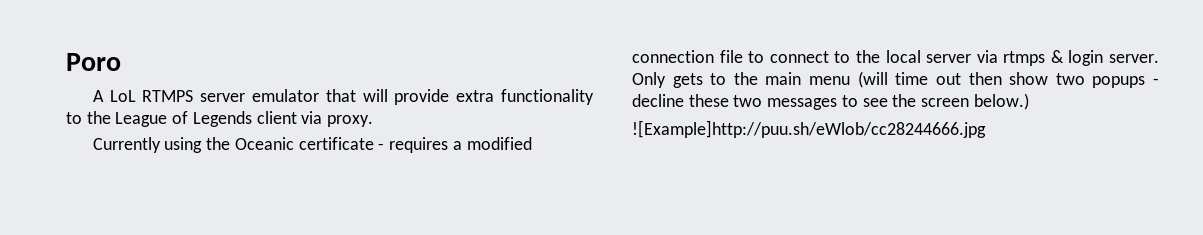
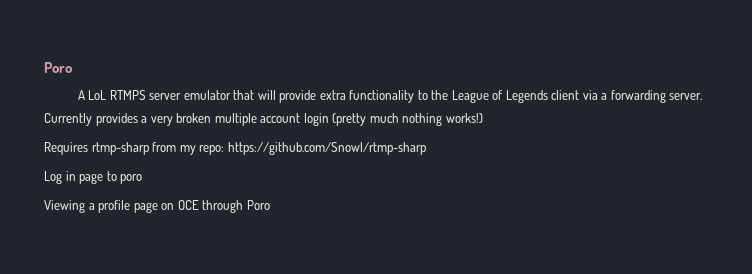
[327,115,374,127] [92,137,532,153] [632,50,1159,66] [632,71,1159,88] [632,93,1029,110] [632,120,986,138] proxy. // Currently using the Oceanic certificate - requires a modified connection file to connect to the local server via rtmps & login server. Only gets to the main menu (will time out then show two popups - decline these two messages to see the screen below.) // ![Example]http://puu.sh/eWlob/cc28244666.jpg -> [601,90,703,103] [44,113,483,126] [44,142,426,155] [44,171,143,184] [44,200,270,213] a forwarding server. Currently provides a very broken multiple account login (pretty much nothing works!) // Requires rtmp-sharp from my repo: https://github.com/Snowl/rtmp-sharp // Log in page to poro // Viewing a profile page on OCE through Poro

